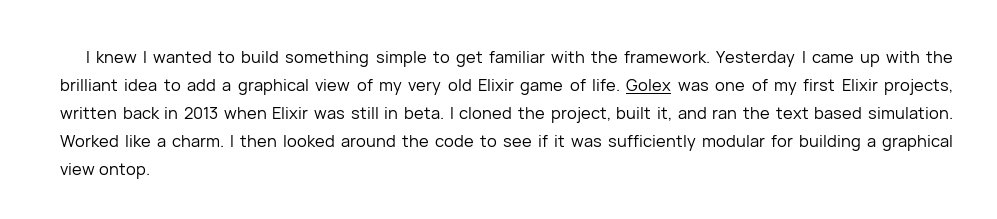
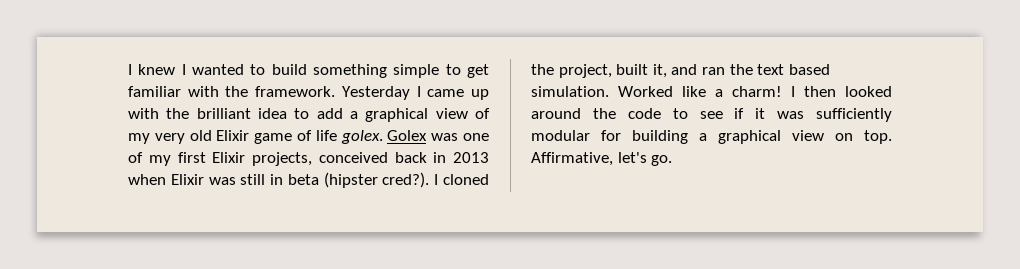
[592,79,621,91] life. -> [315,130,383,144] life golex.
[60,107,117,119] written -> [318,152,388,163] conceived
[404,107,445,119] beta. -> [287,172,430,188] beta (hipster cred?).
[172,135,224,147] charm. -> [732,86,782,97] charm!
[99,163,151,179] ontop. -> [835,130,892,144] [531,152,673,166] on top. Affirmative, let's go.

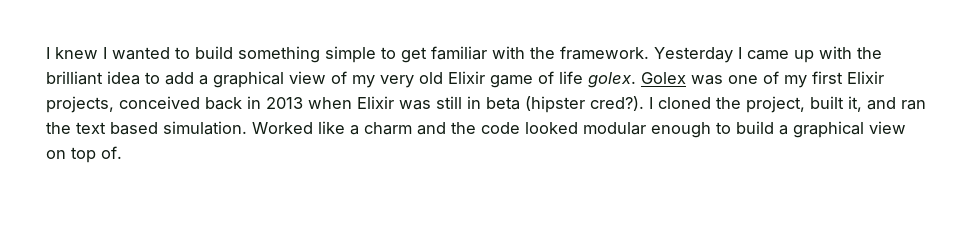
[732,86,892,97] [531,108,892,122] [531,130,892,144] [531,152,673,166] charm! I then looked around the code to see if it was sufficiently modular for building a graphical view on top. Affirmative, let's go. -> [364,121,906,138] [46,146,122,163] charm and the code looked modular enough to build a graphical view on top of.

